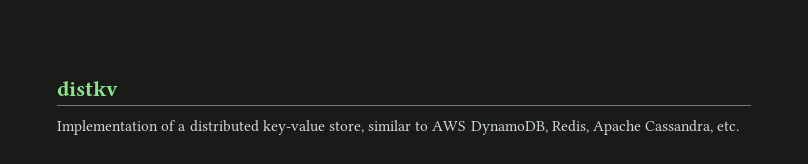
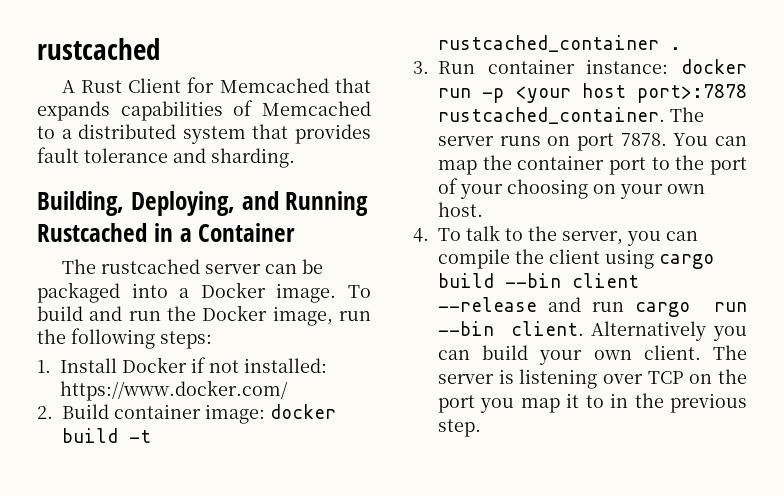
[57,81,118,96] [57,120,740,135] distkv // Implementation of a distributed key-value store, similar to AWS DynamoDB, Redis, Apache Cassandra, etc. -> [37,38,160,60] [61,77,371,93] [37,100,371,121] [37,124,371,144] [37,147,295,168] [37,191,369,216] [37,223,296,242] [61,259,323,274] [37,282,371,303] [37,305,371,326] [37,328,212,349] [37,357,327,373] [60,380,288,401] [37,404,336,424] [62,428,151,443] [438,35,681,52] [413,59,747,74] [438,83,747,103] [438,107,704,124] [438,133,747,151] [438,155,747,175] [438,178,705,199] [438,202,483,217] [413,225,698,246] [438,249,714,269] [438,273,639,288] [438,297,747,317] [438,321,747,341] [438,345,747,365] [438,369,747,389] [438,393,747,413] [438,419,481,437] rustcached // A Rust Client for Memcached that expands capabilities of Memcached to a distributed system that provides fault tolerance and sharding. // Building, Deploying, and Running Rustcached in a Container // The rustcached server can be packaged into a Docker image. To build and run the Docker image, run the following steps: // 1. Install Docker if not installed: https://www.docker.com/ // 2. Build container image: docker build -t rustcached_container . // 3. Run container instance: docker run -p <your host port>:7878 rustcached_container. The server runs on port 7878. You can map the container port to the port of your choosing on your own host. // 4. To talk to the server, you can compile the client using cargo build --bin client --release and run cargo run --bin client. Alternatively you can build your own client. The server is listening over TCP on the port you map it to in the previous step.

